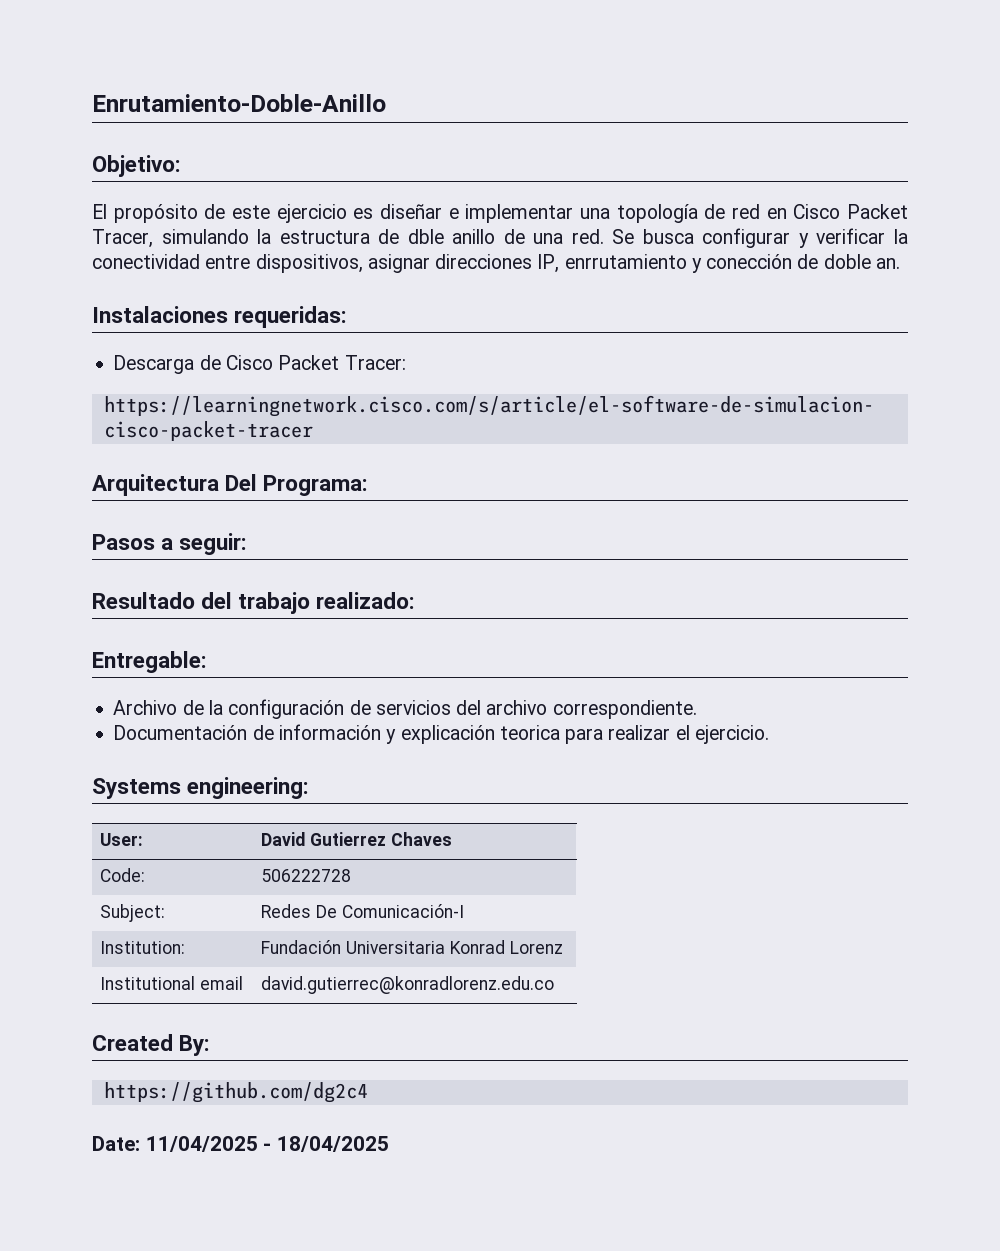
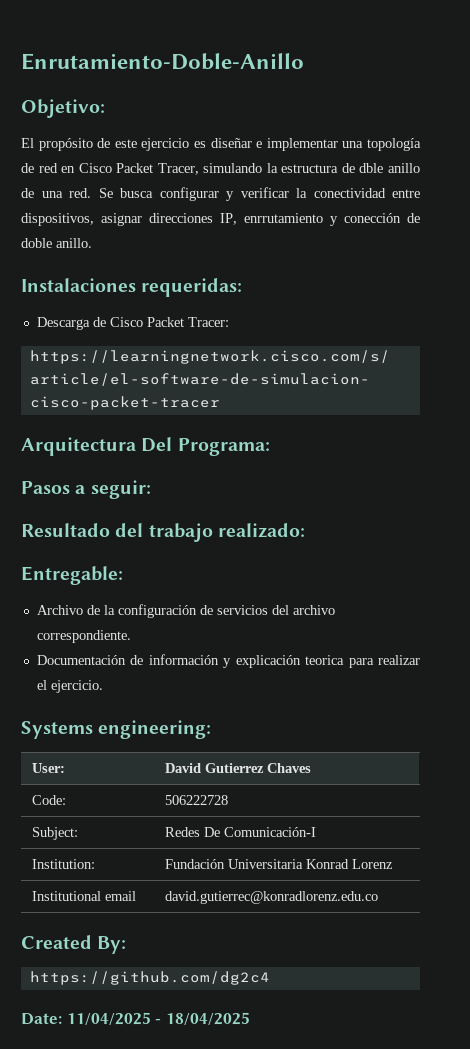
[875,258,900,269] an. -> [56,238,92,248] anillo.

